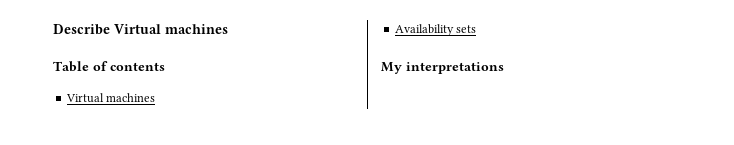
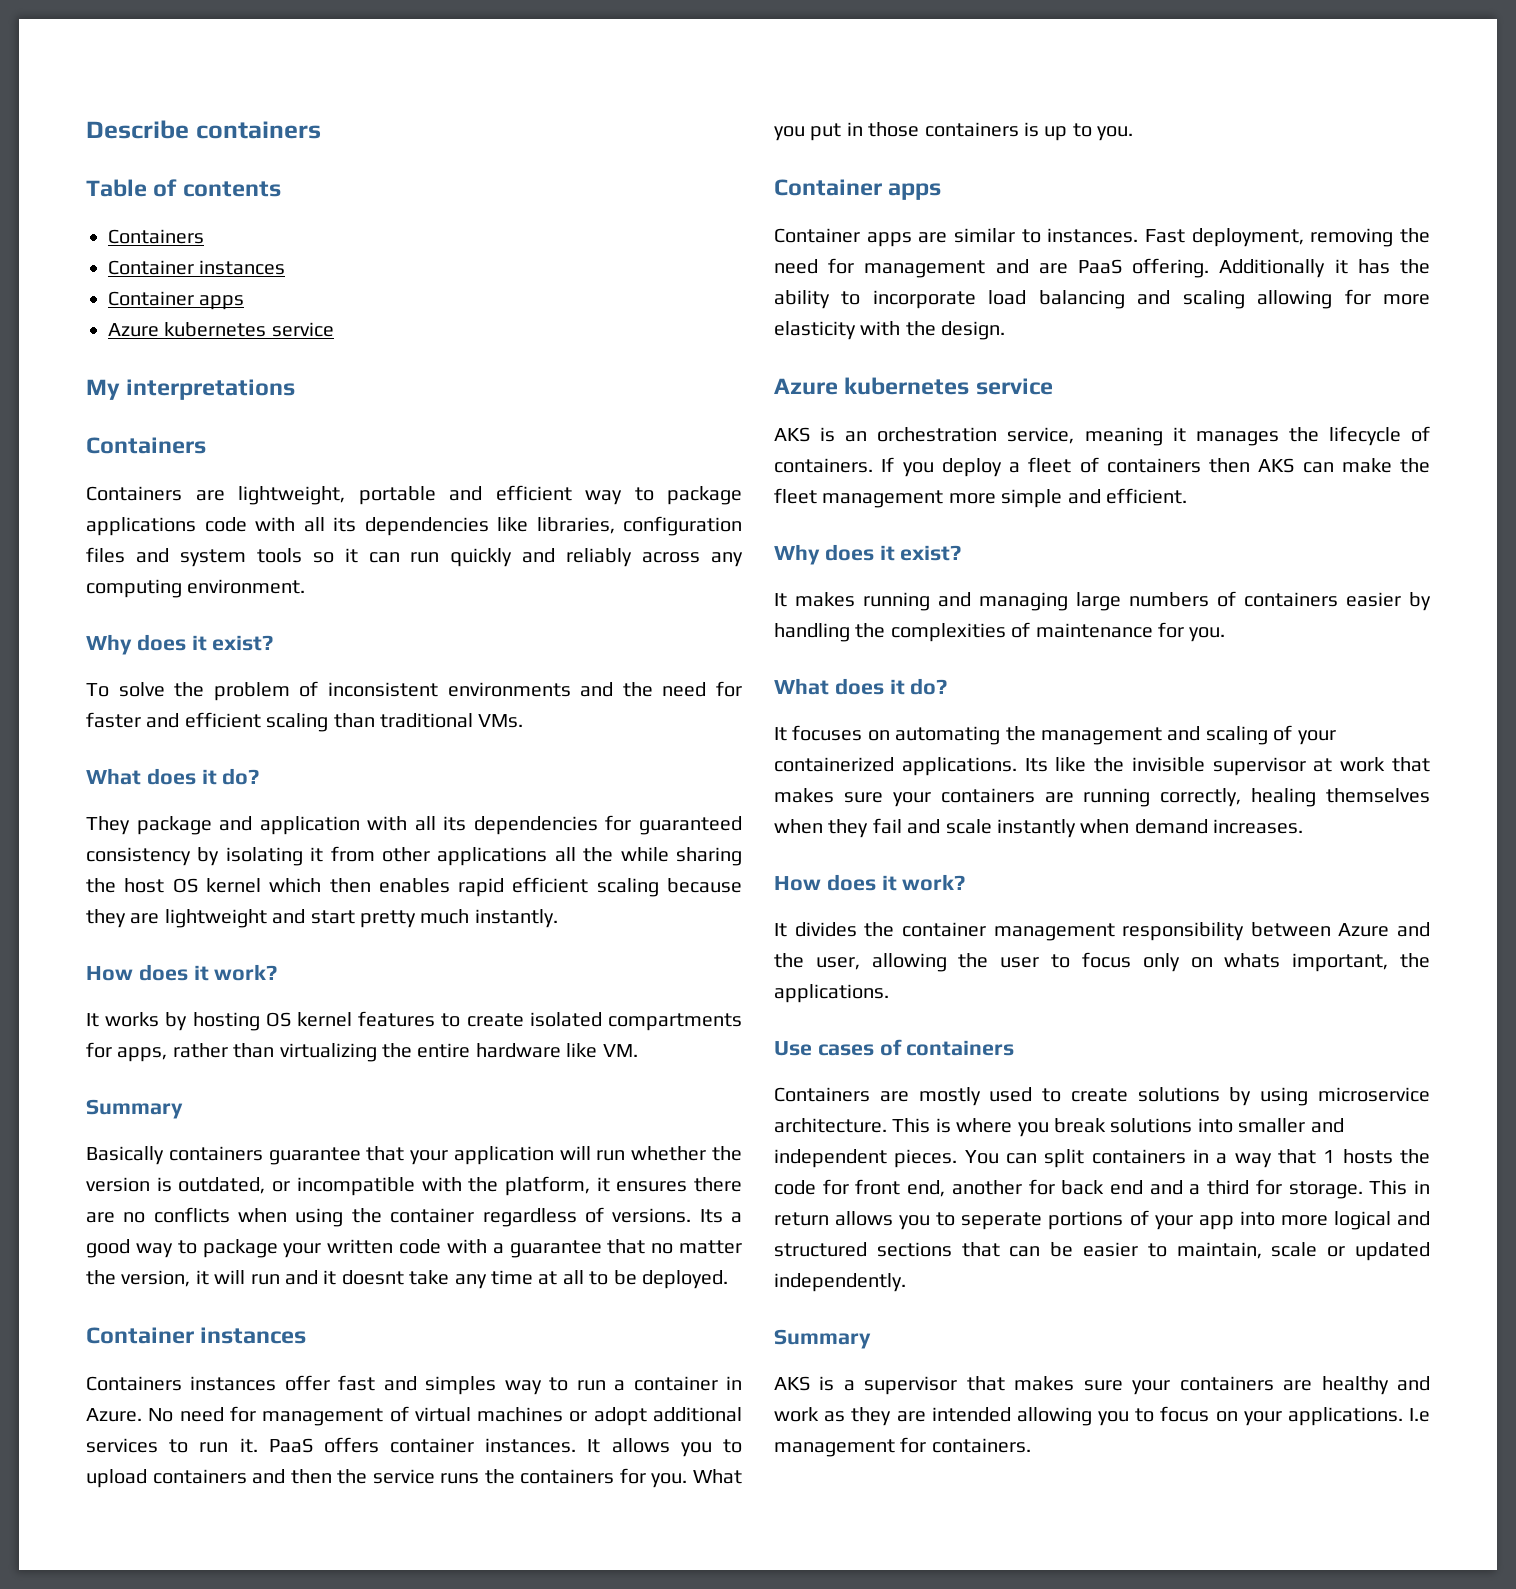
[114,24,228,34] Virtual machines -> [195,121,321,139] containers
[65,93,156,103] [394,24,477,36] [381,62,504,74] Virtual machines // Availability sets // My interpretations -> [108,229,204,244] [108,260,286,275] [108,291,245,310] [108,322,334,337] [86,379,296,400] [86,437,206,454] [86,485,742,505] [86,516,742,536] [86,547,743,567] [86,579,306,598] [86,634,274,655] [86,681,743,701] [86,712,524,732] [86,768,260,785] [86,815,742,835] [86,846,742,866] [86,877,742,897] [86,909,558,928] [86,964,278,981] [86,1011,742,1031] [86,1042,638,1062] [86,1099,183,1119] [86,1146,742,1165] [86,1176,742,1196] [86,1207,743,1227] [86,1239,743,1258] [86,1270,728,1289] [86,1327,307,1344] [86,1375,742,1395] [86,1406,742,1426] [86,1437,742,1457] [86,1468,742,1488] [774,122,1134,141] [774,179,942,200] [774,228,1430,247] [774,258,1430,278] [774,289,1430,309] [774,321,1006,340] [774,377,1053,395] [774,426,1430,446] [774,457,1430,477] [774,488,1187,508] [774,544,962,565] [774,591,1431,611] [774,622,1226,642] [774,678,948,695] [774,725,1336,745] [774,757,1430,776] [774,788,1430,807] [774,818,1304,838] [774,874,966,891] [774,922,1430,941] [774,952,1430,972] [774,984,889,1003] [774,1039,1015,1056] [774,1087,1430,1106] [774,1118,1344,1137] [774,1149,1430,1168] [774,1179,1430,1199] [774,1210,1430,1230] [774,1242,1430,1261] [774,1273,906,1292] [774,1329,871,1349] [774,1376,1430,1395] [774,1406,1430,1426] [774,1437,1031,1457] Containers // Container instances // Container apps // Azure kubernetes service // My interpretations // Containers // Containers are lightweight, portable and efficient way to package applications code with all its dependencies like libraries, configuration files and system tools so it can run quickly and reliably across any computing environment. // Why does it exist? // To solve the problem of inconsistent environments and the need for faster and efficient scaling than traditional VMs. // What does it do? // They package and application with all its dependencies for guaranteed consistency by isolating it from other applications all the while sharing the host OS kernel which then enables rapid efficient scaling because they are lightweight and start pretty much instantly. // How does it work? // It works by hosting OS kernel features to create isolated compartments for apps, rather than virtualizing the entire hardware like VM. // Summary // Basically containers guarantee that your application will run whether the version is outdated, or incompatible with the platform, it ensures there are no conflicts when using the container regardless of versions. Its a good way to package your written code with a guarantee that no matter the version, it will run and it doesnt take any time at all to be deployed. // Container instances // Containers instances offer fast and simples way to run a container in Azure. No need for management of virtual machines or adopt additional services to run it. PaaS offers container instances. It allows you to upload containers and then the service runs the containers for you. What you put in those containers is up to you. // Container apps // Container apps are similar to instances. Fast deployment, removing the need for management and are PaaS offering. Additionally it has the ability to incorporate load balancing and scaling allowing for more elasticity with the design. // Azure kubernetes service // AKS is an orchestration service, meaning it manages the lifecycle of containers. If you deploy a fleet of containers then AKS can make the fleet management more simple and efficient. // Why does it exist? // It makes running and managing large numbers of containers easier by handling the complexities of maintenance for you. // What does it do? // It focuses on automating the management and scaling of your containerized applications. Its like the invisible supervisor at work that makes sure your containers are running correctly, healing themselves when they fail and scale instantly when demand increases. // How does it work? // It divides the container management responsibility between Azure and the user, allowing the user to focus only on whats important, the applications. // Use cases of containers // Containers are mostly used to create solutions by using microservice architecture. This is where you break solutions into smaller and independent pieces. You can split containers in a way that 1 hosts the code for front end, another for back end and a third for storage. This in return allows you to seperate portions of your app into more logical and structured sections that can be easier to maintain, scale or updated independently. // Summary // AKS is a supervisor that makes sure your containers are healthy and work as they are intended allowing you to focus on your applications. I.e management for containers.

